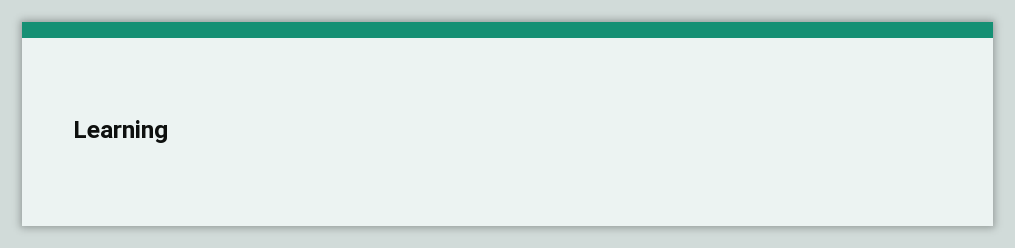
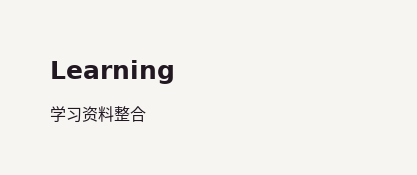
(168, 131) none -> [50,106,146,123] // 学习资料整合

